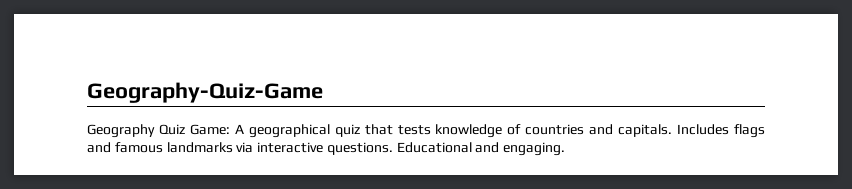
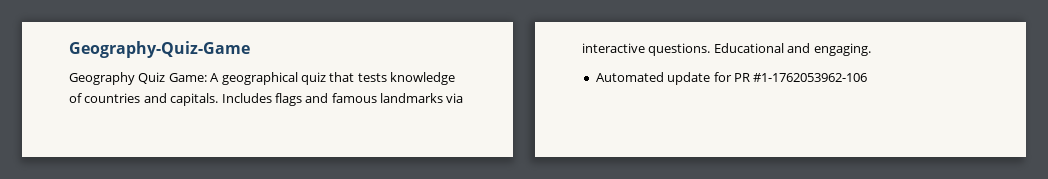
(566, 149) none -> [595,72,868,85] // Automated update for PR #1-1762053962-106

